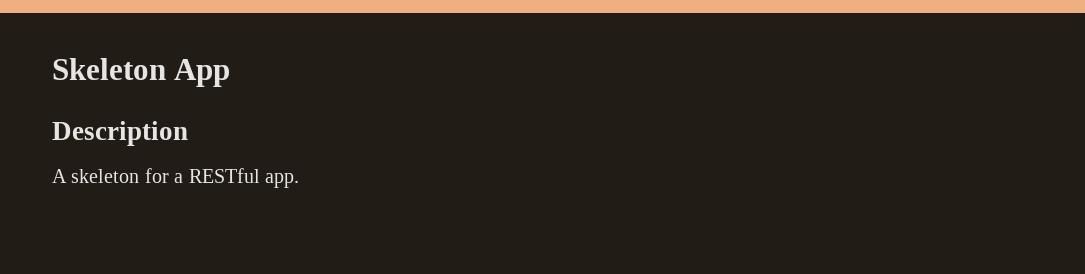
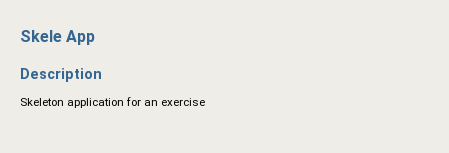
[52,58,166,80] Skeleton -> [20,30,62,42] Skele
[52,168,299,188] A skeleton for a RESTful app. -> [20,97,206,108] Skeleton application for an exercise

